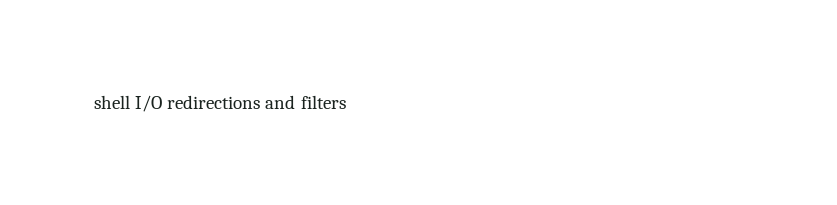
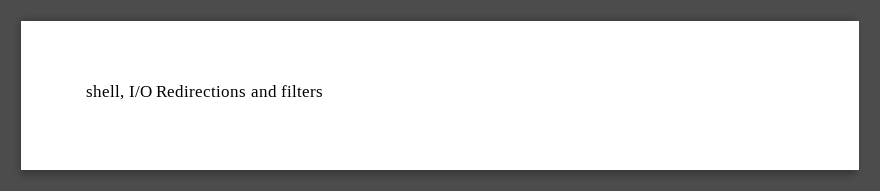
[94,95,261,112] shell I/O redirections -> [86,85,247,100] shell, I/O Redirections

